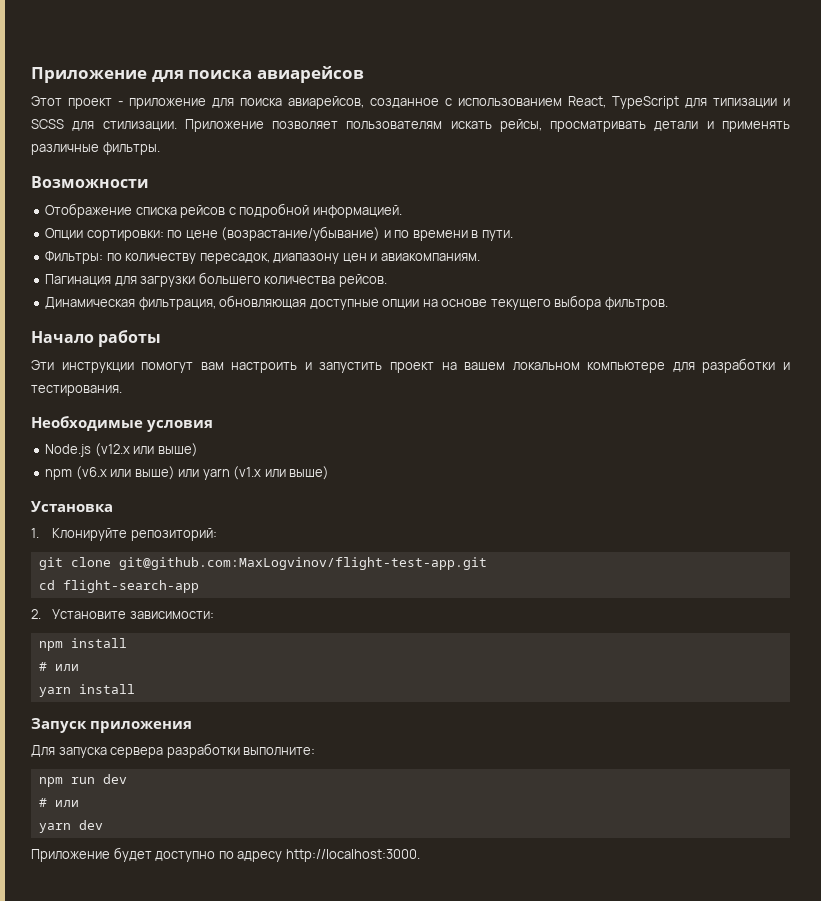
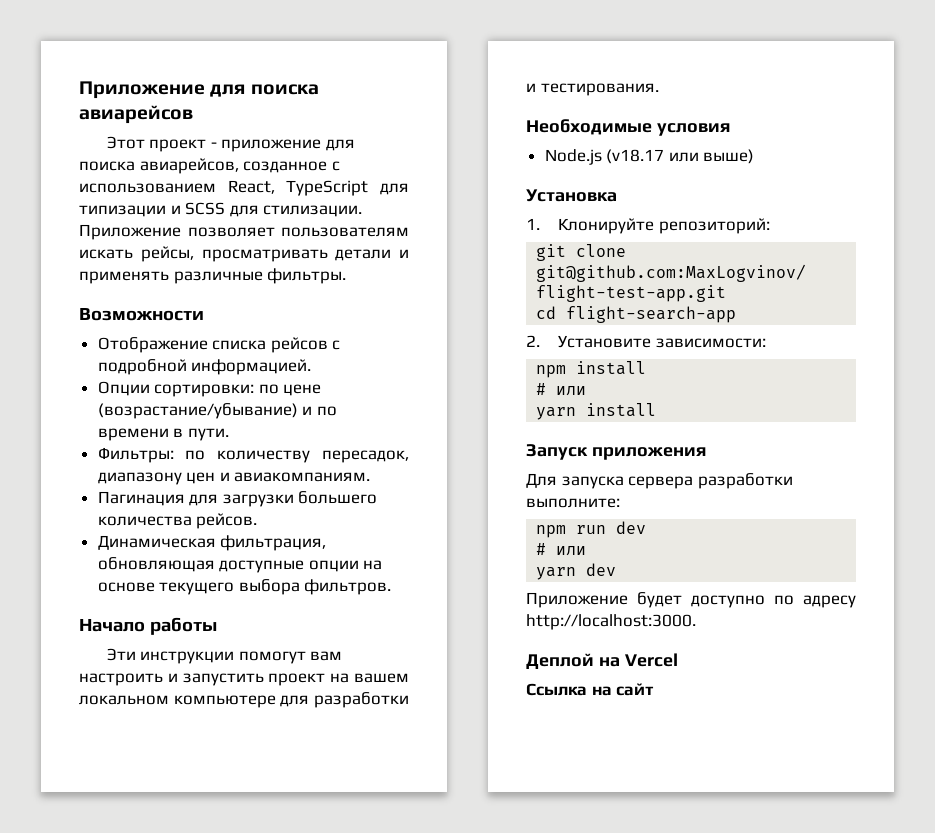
[94,443,198,457] [45,466,262,480] (v12.x или выше) // npm (v6.x или выше) или yarn (v1.x -> [606,149,665,164] (v18.17
(420, 855) none -> [526,653,678,669] [526,683,655,696] // Деплой на Vercel // Ссылка на сайт

